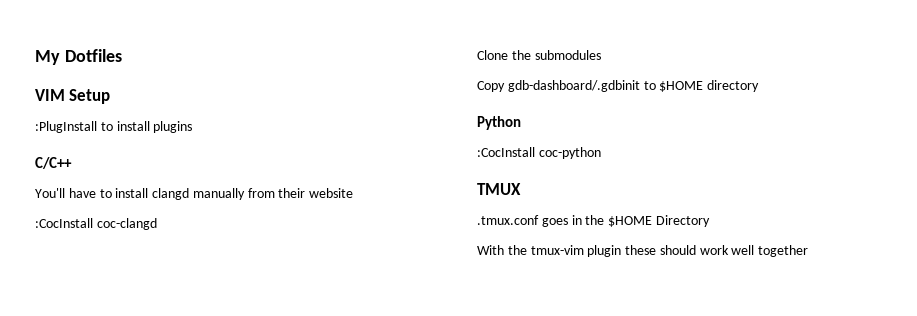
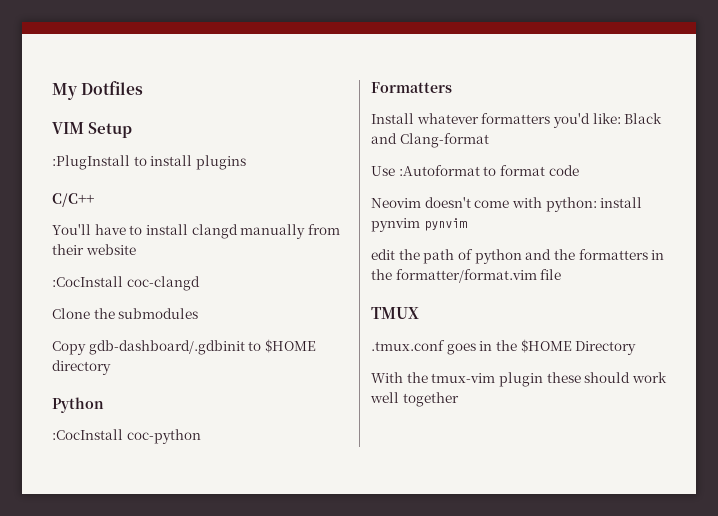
(601, 153) none -> [371,82,452,93] [371,113,663,128] [371,133,489,148] [371,165,579,176] [371,197,643,212] [371,218,467,232] [371,249,665,264] [371,269,562,283] // Formatters // Install whatever formatters you'd like: Black and Clang-format // Use :Autoformat to format code // Neovim doesn't come with python: install pynvim pynvim // edit the path of python and the formatters in the formatter/format.vim file

